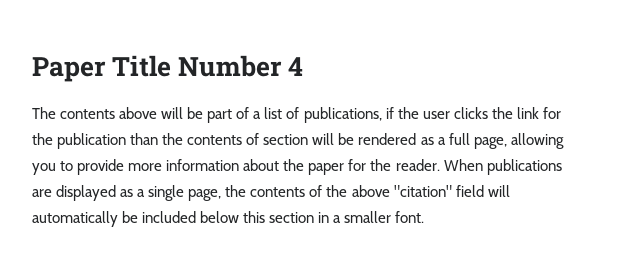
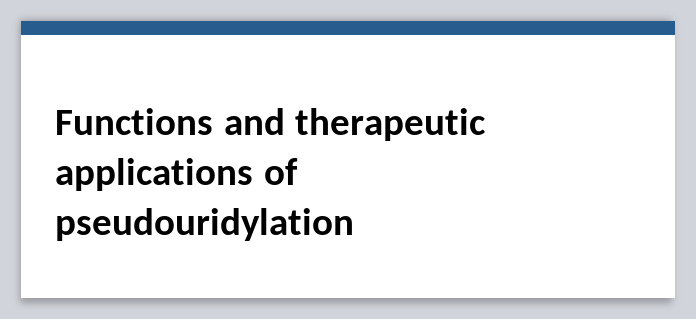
[32,55,304,82] [32,107,561,123] [32,133,564,149] [32,159,562,175] [32,185,510,201] [32,211,425,227] Paper Title Number 4 // The contents above will be part of a list of publications, if the user clicks the link for the publication than the contents of section will be rendered as a full page, allowing you to provide more information about the paper for the reader. When publications are displayed as a single page, the contents of the above "citation" field will automatically be included below this section in a smaller font. -> [55,108,486,141] [55,158,298,191] [55,208,354,241] Functions and therapeutic applications of pseudouridylation

